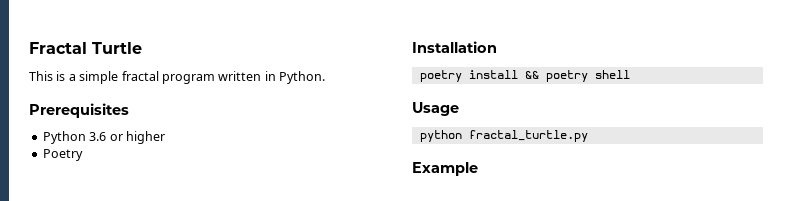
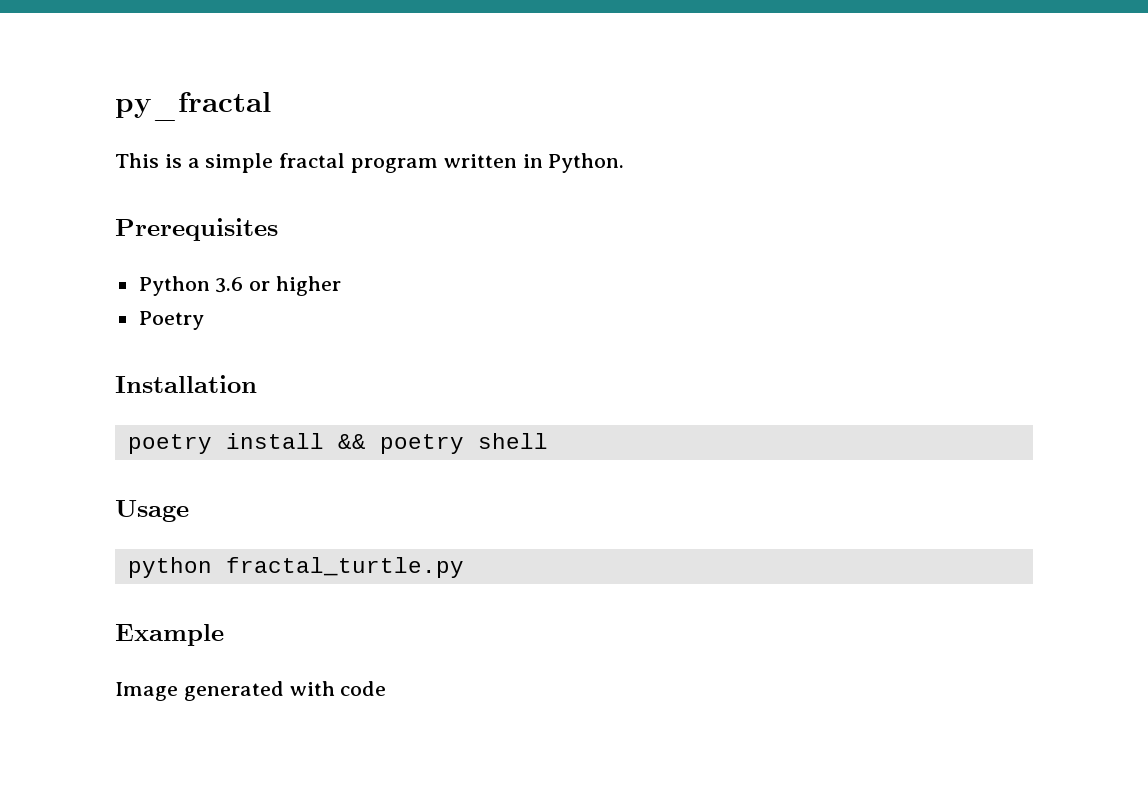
[29,42,142,54] Fractal Turtle -> [115,92,271,121] py_fractal
(478, 169) none -> [115,681,387,701] // Image generated with code

